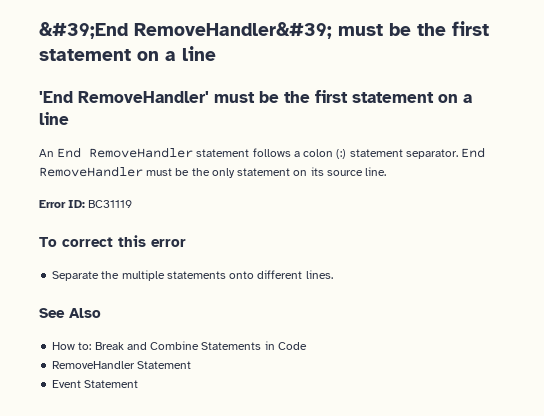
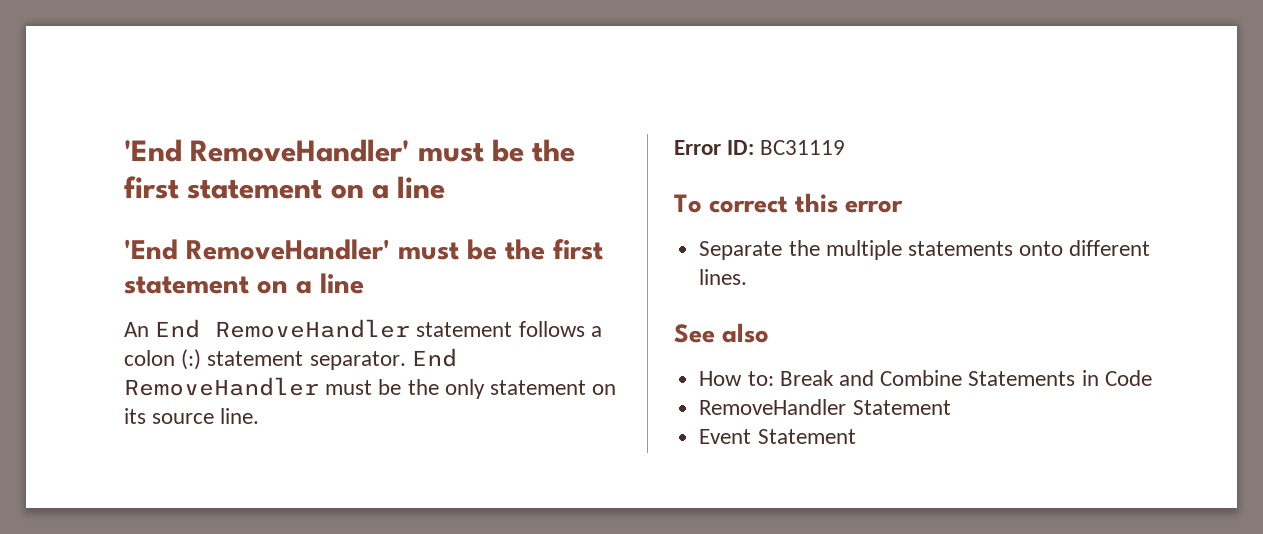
[39,22,332,39] &#39;End RemoveHandler&#39; -> [124,139,410,162] 'End RemoveHandler'
[69,308,101,318] Also -> [722,323,770,343] also

